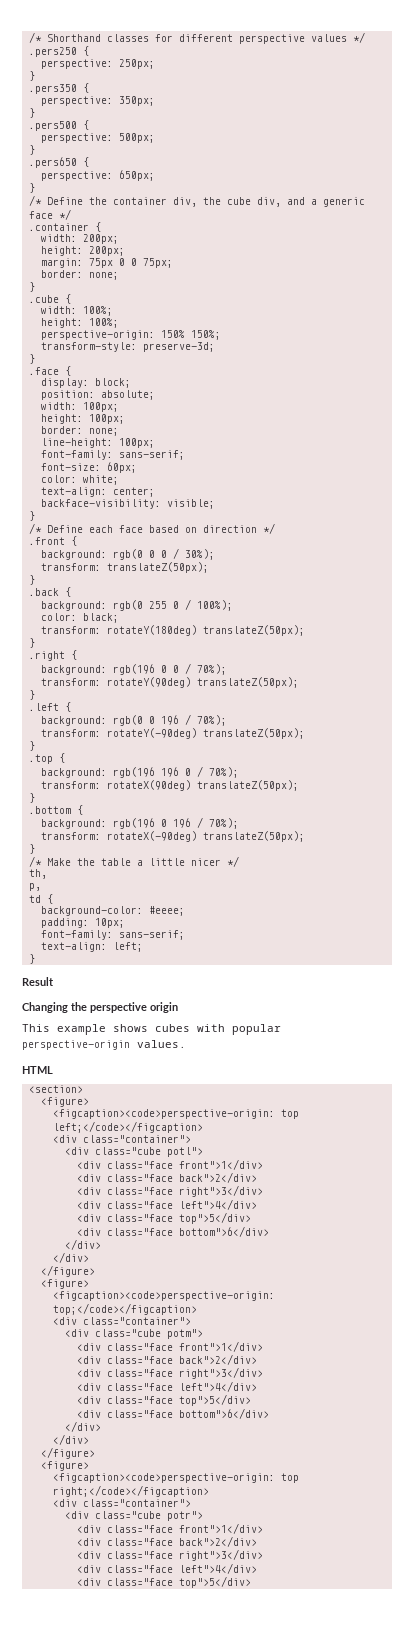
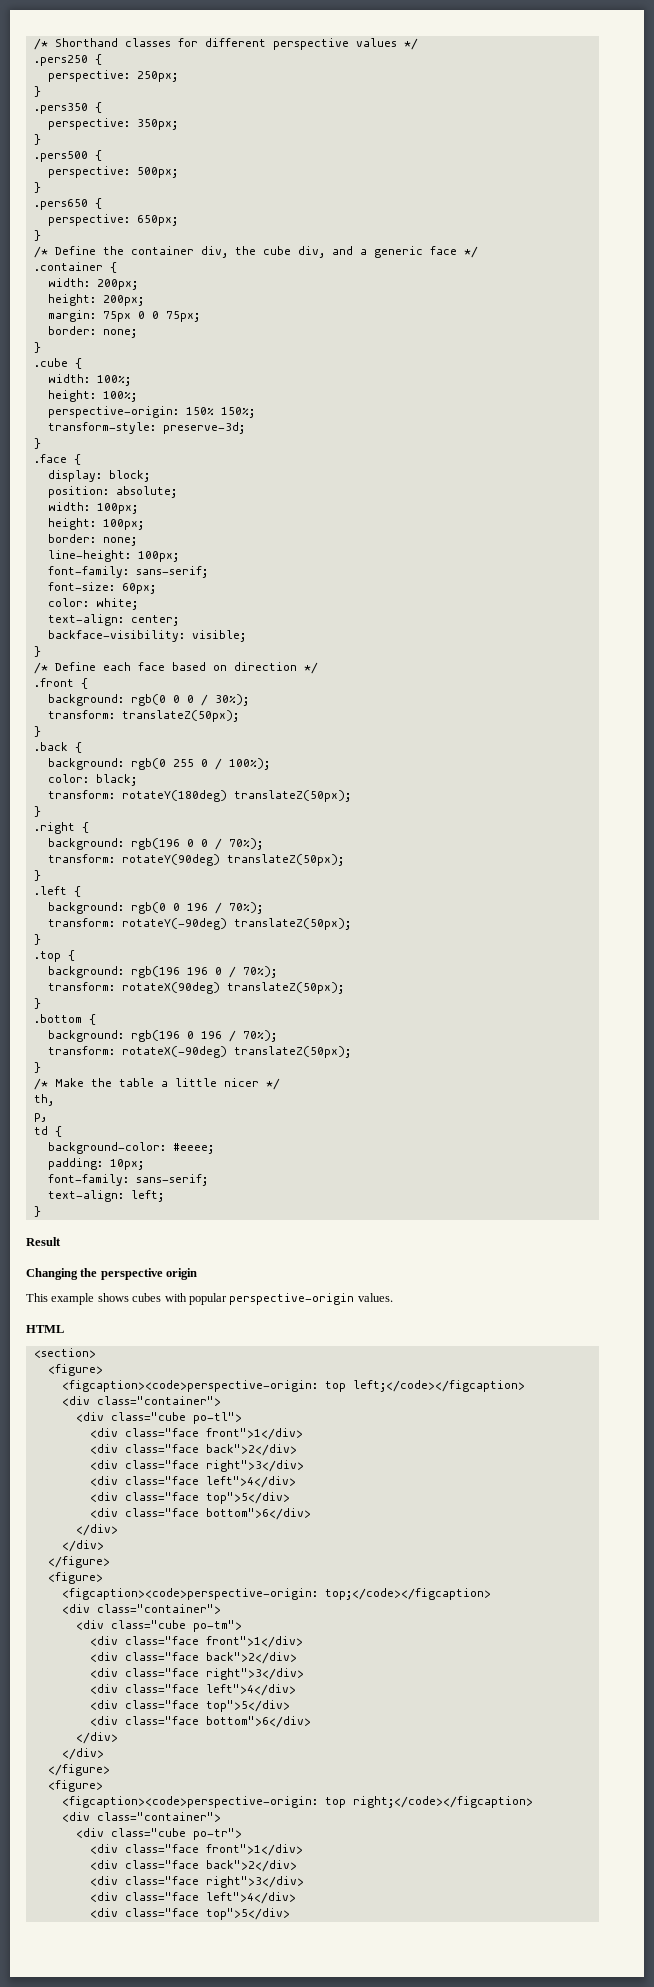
[166,1147,203,1157] potl"> -> [192,1412,242,1424] po-tl">
[166,1329,203,1339] potm"> -> [192,1620,242,1632] po-tm">
[166,1511,203,1521] potr"> -> [192,1828,242,1840] po-tr">

